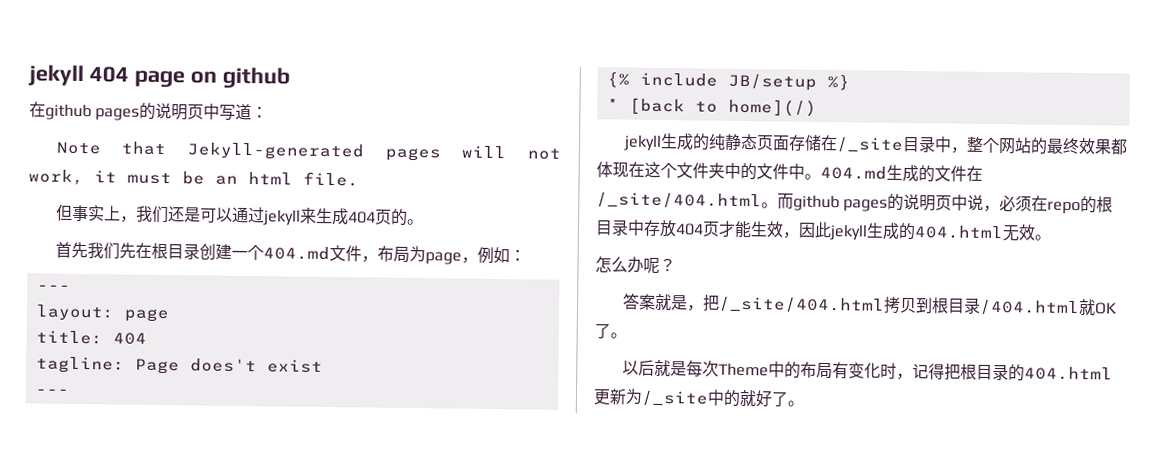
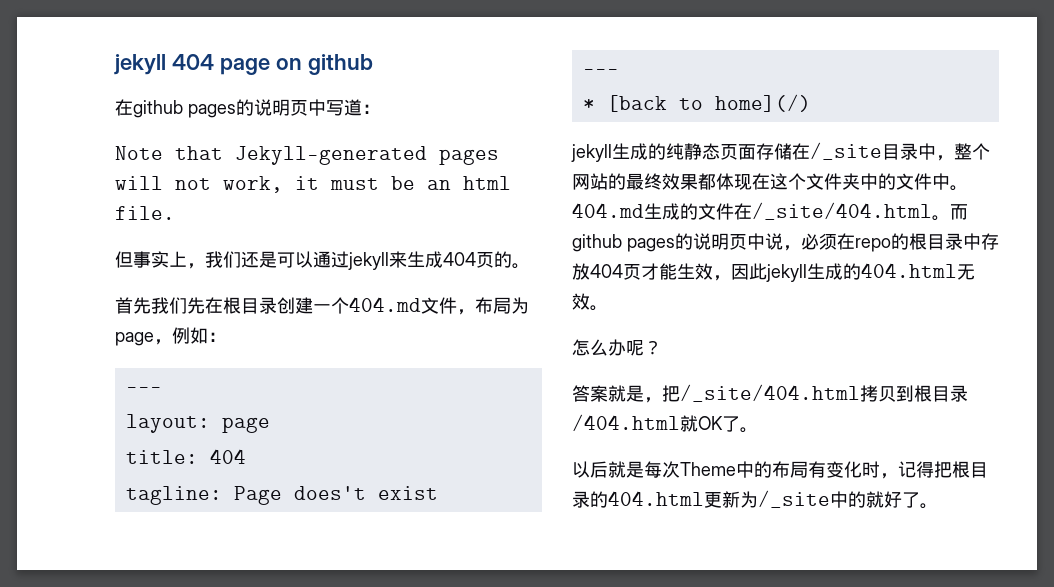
[606,71,850,91] // {% include JB/setup %} -> (619, 71) none

